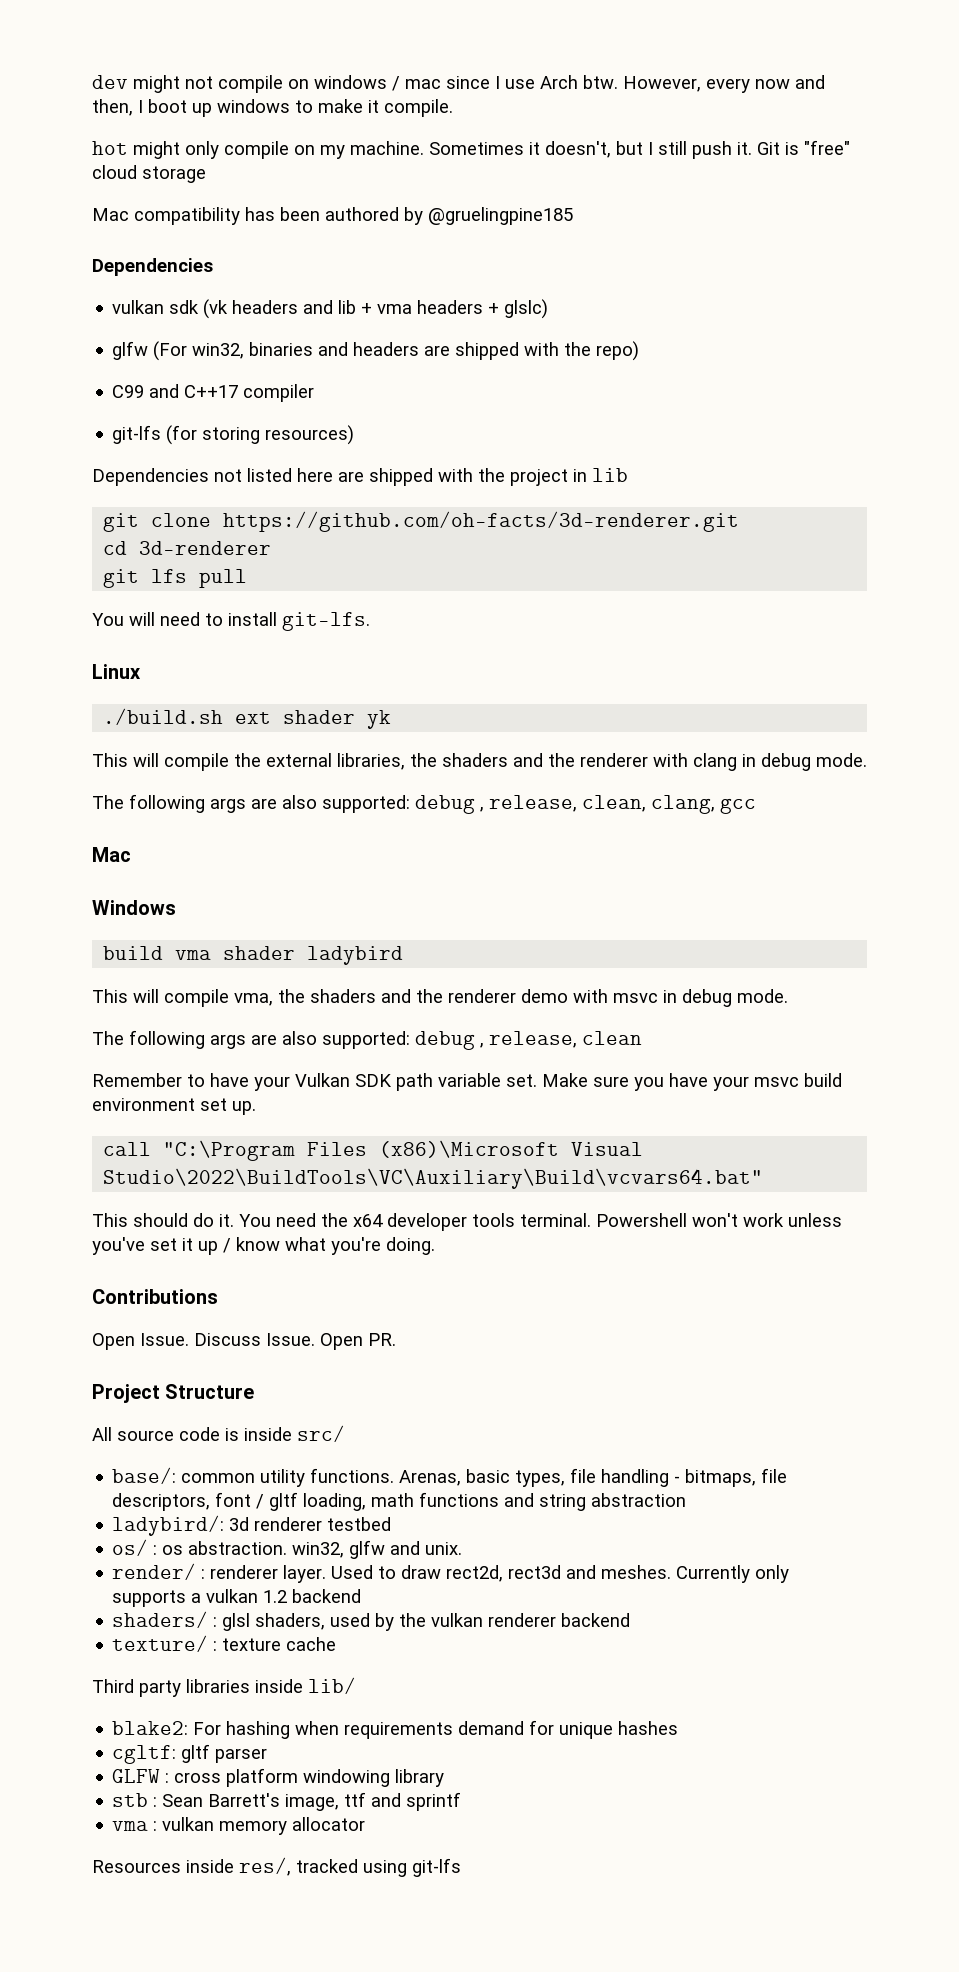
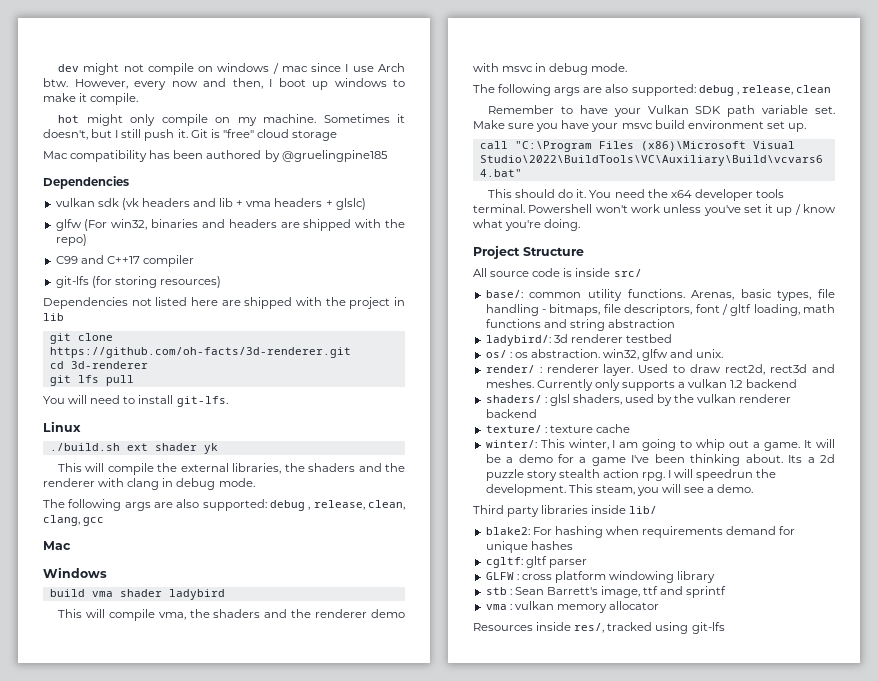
[92,1289,218,1304] [92,1333,396,1350] // Contributions // Open Issue. Discuss Issue. Open PR. -> (581, 225) none
(337, 1644) none -> [485,439,835,451] [485,454,835,466] [485,469,777,481] [485,484,754,496] // winter/: This winter, I am going to whip out a game. It will be a demo for a game I've been thinking about. Its a 2d puzzle story stealth action rpg. I will speedrun the development. This steam, you will see a demo.

